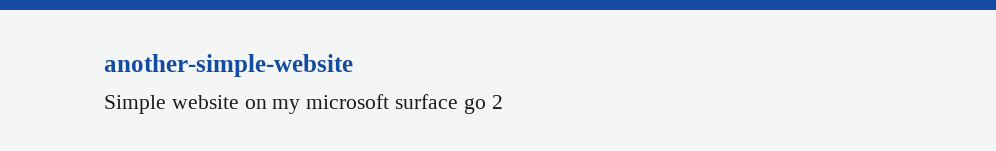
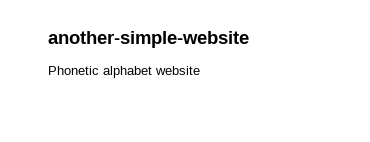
[104,94,503,114] Simple website on my microsoft surface go 2 -> [48,66,200,78] Phonetic alphabet website

